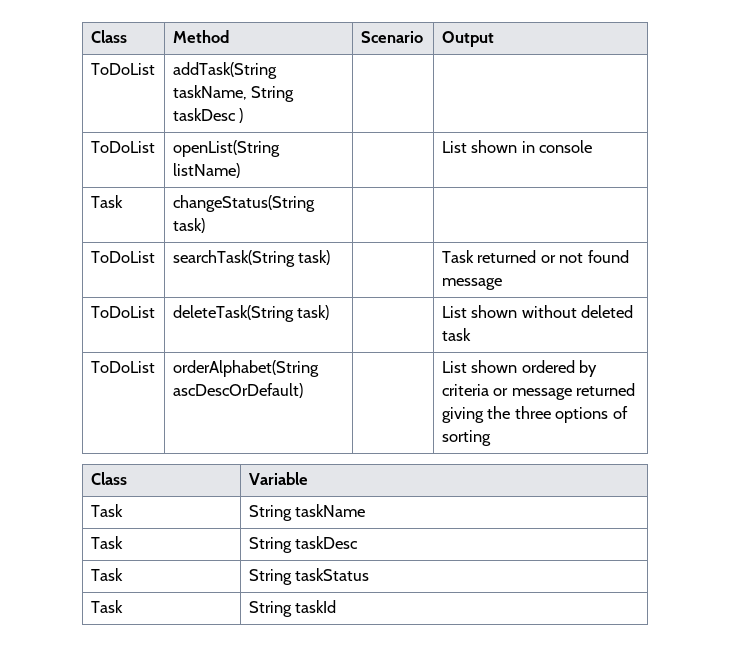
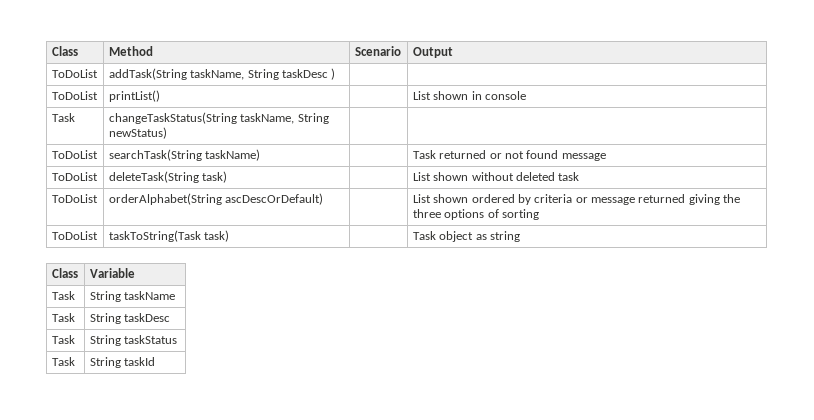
[172,140,280,157] [172,163,240,178] openList(String listName) -> [108,90,160,102] printList()
[172,195,315,212] [172,218,205,233] changeStatus(String task) -> [108,112,329,124] [108,127,167,139] changeTaskStatus(String taskName, String newStatus)
[298,250,331,265] task) -> [205,149,261,161] taskName)
(491, 438) none -> [51,231,98,240] [108,230,230,242] [412,231,520,242] // ToDoList | taskToString(Task task) | | Task object as string

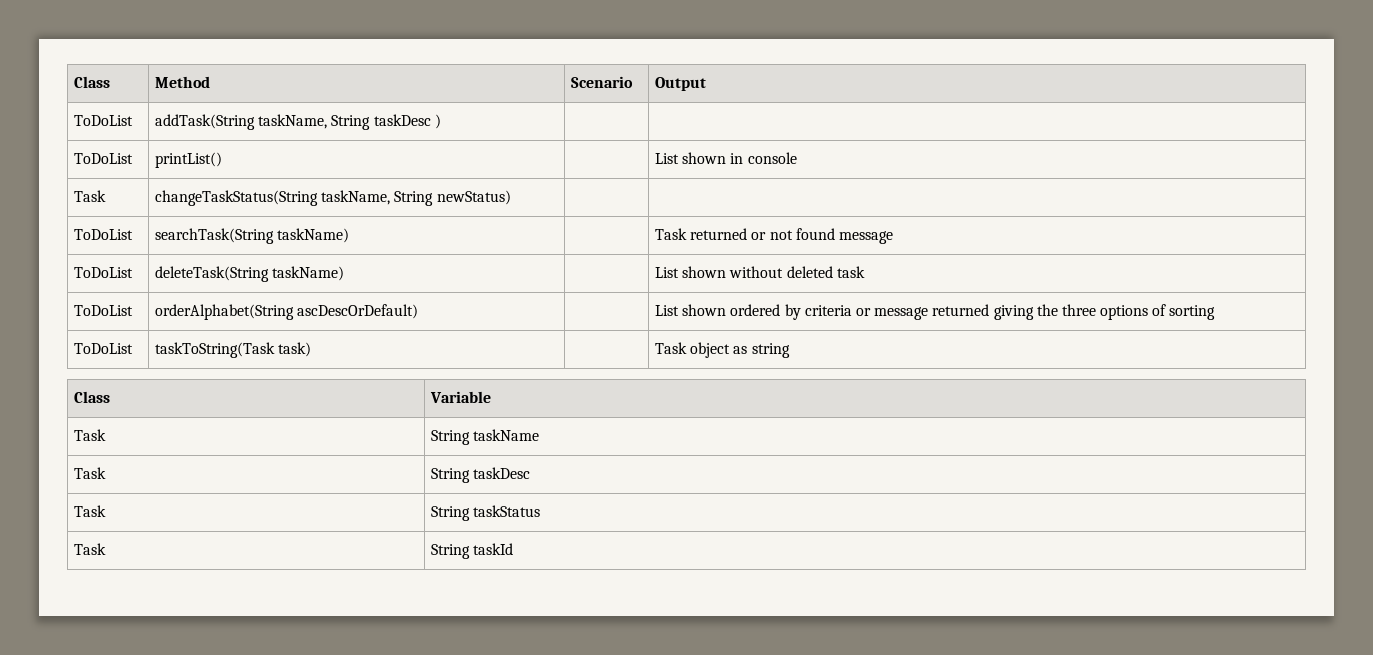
[202,171,228,183] task) -> [272,266,345,281] taskName)

